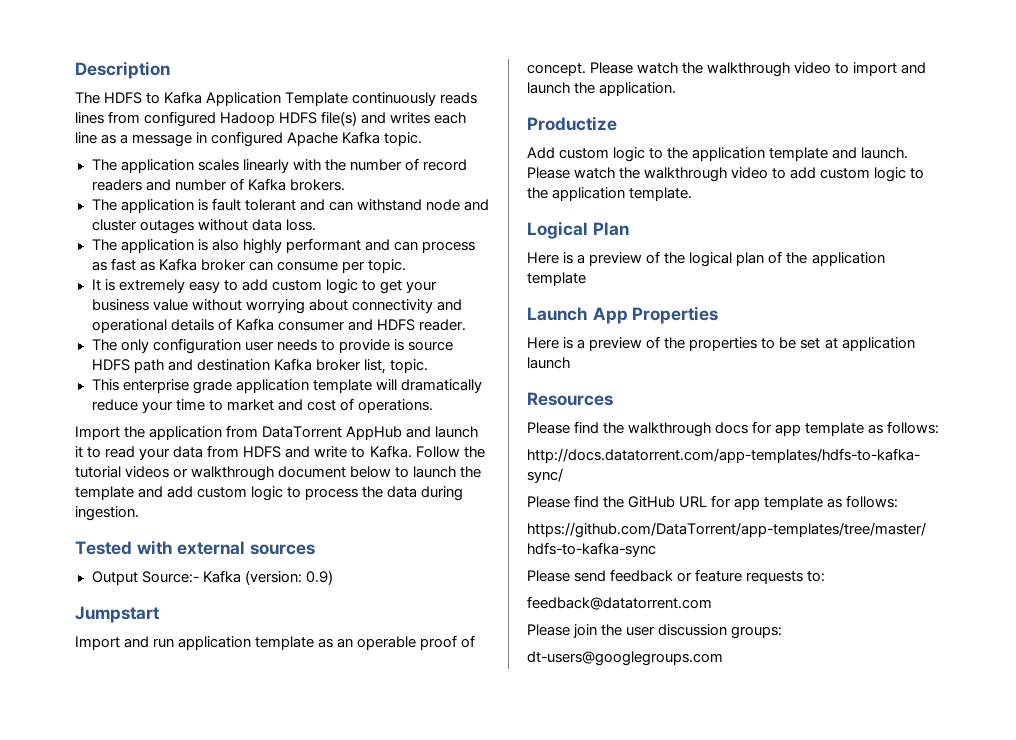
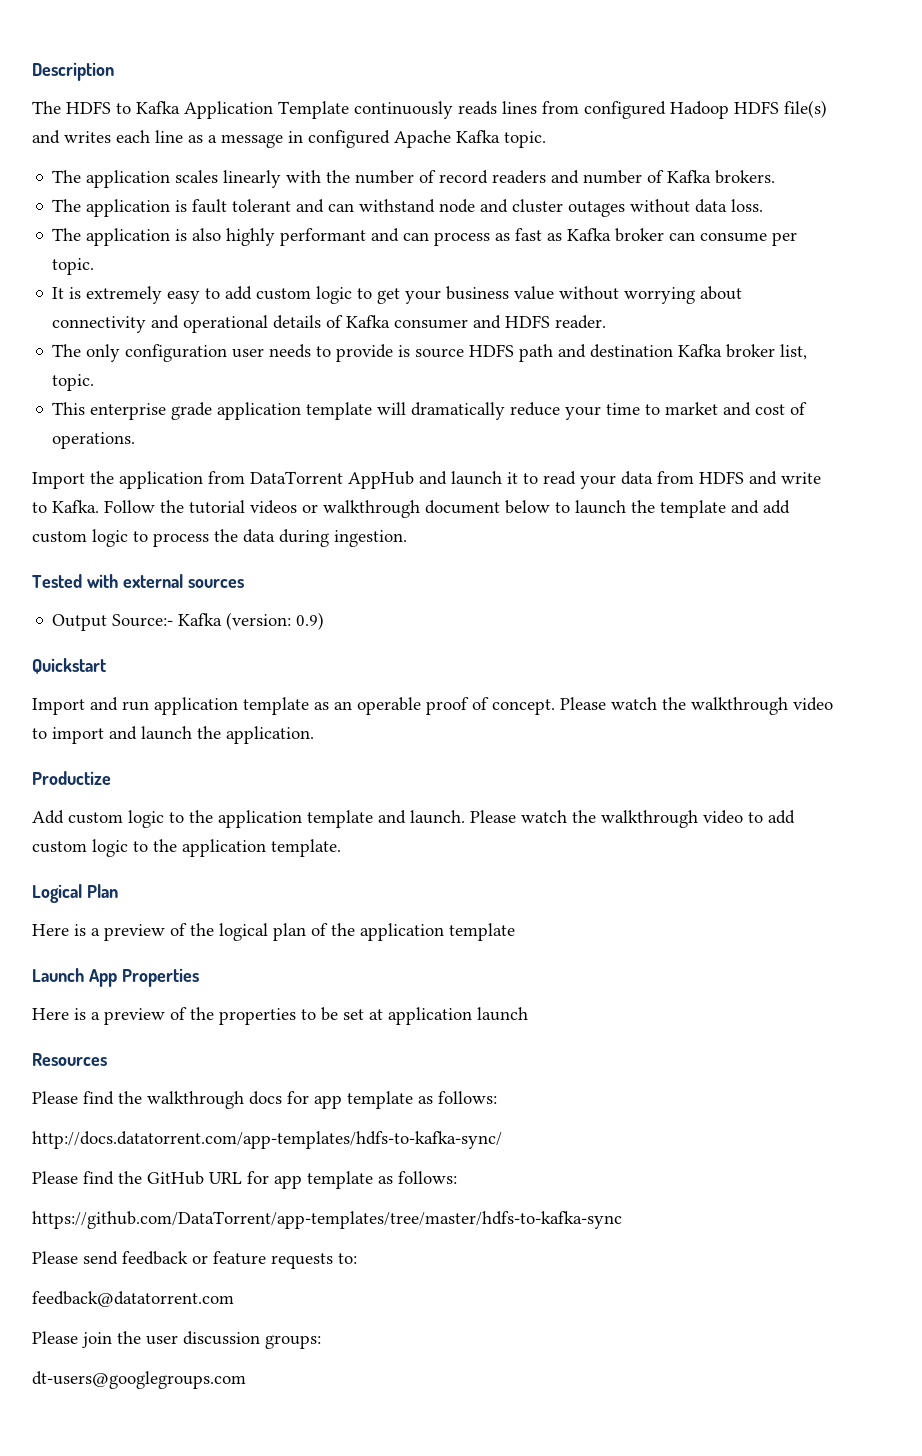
[75,606,160,623] Jumpstart -> [32,658,106,674] Quickstart

